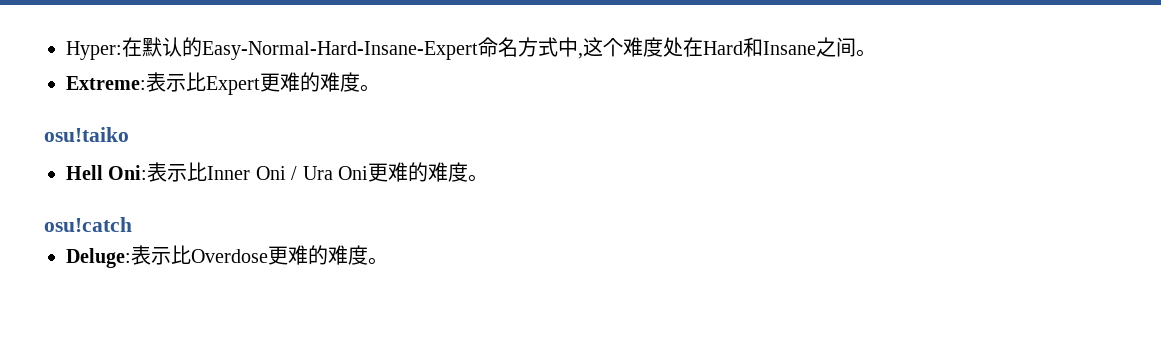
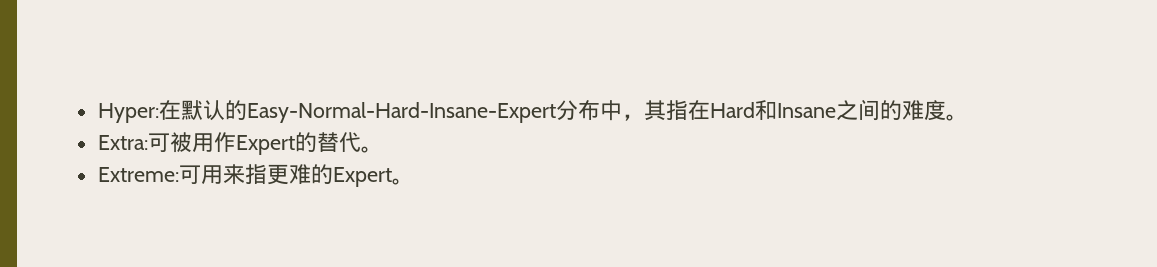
[478,37,876,59] [66,72,380,95] [44,127,129,142] [66,162,488,182] [44,217,132,232] [66,245,368,268] 命名方式中,这个难度处在Hard和Insane之间。 // Extreme:表示比Expert更难的难度。 // osu!taiko // Hell Oni:表示比Inner Oni / Ura Oni更难的难度。 // osu!catch // Deluge:表示比Overdose更难的难度 -> [555,99,968,121] [97,132,383,155] [97,164,392,187] 分布中，其指在Hard和Insane之间的难度。 // Extra:可被用作Expert的替代。 // Extreme:可用来指更难的Expert

